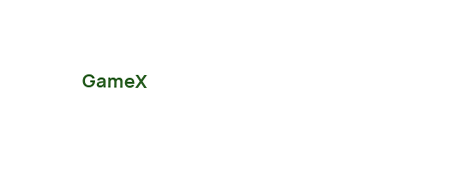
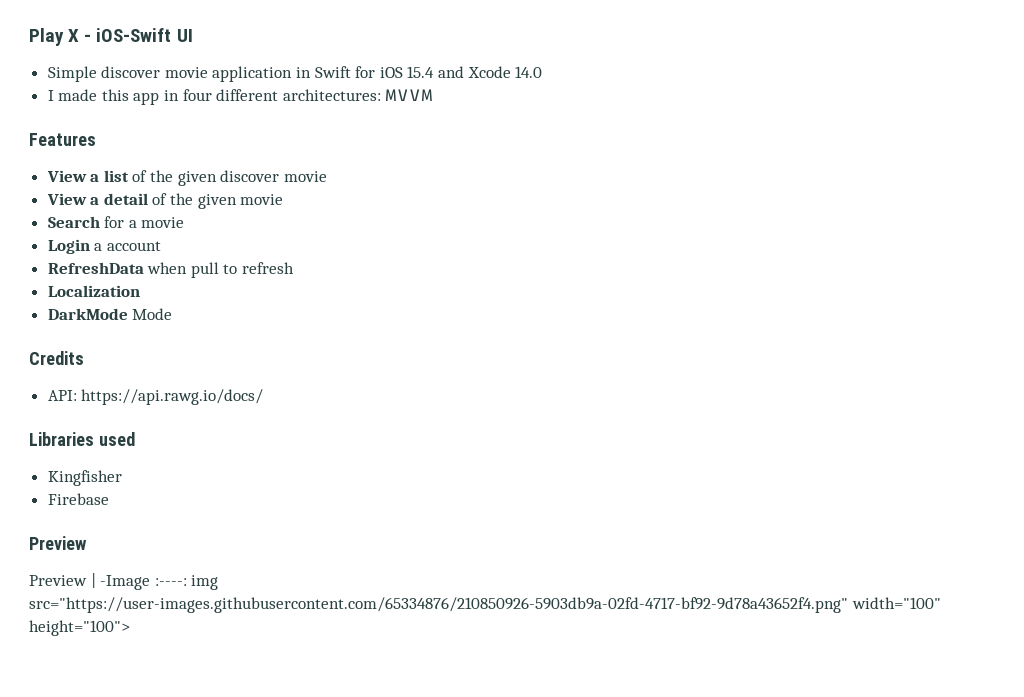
[81,74,148,89] GameX -> [29,28,193,46] [47,66,543,82] [47,89,434,105] [29,133,96,146] [46,170,327,186] [46,193,284,209] [47,216,185,228] [47,239,161,254] [47,262,295,278] [47,285,140,297] [47,308,173,320] [29,351,84,365] [47,389,264,405] [29,432,135,446] [47,470,122,486] [47,493,109,505] [29,536,87,550] [29,573,219,590] [29,597,941,613] [29,620,130,636] Play X - iOS-Swift UI // Simple discover movie application in Swift for iOS 15.4 and Xcode 14.0 // I made this app in four different architectures: MVVM // Features // View a list of the given discover movie // View a detail of the given movie // Search for a movie // Login a account // RefreshData when pull to refresh // Localization // DarkMode Mode // Credits // API: https://api.rawg.io/docs/ // Libraries used // Kingfisher // Firebase // Preview // Preview | -Image :----: img src="https://user-images.githubusercontent.com/65334876/210850926-5903db9a-02fd-4717-bf92-9d78a43652f4.png" width="100" height="100">

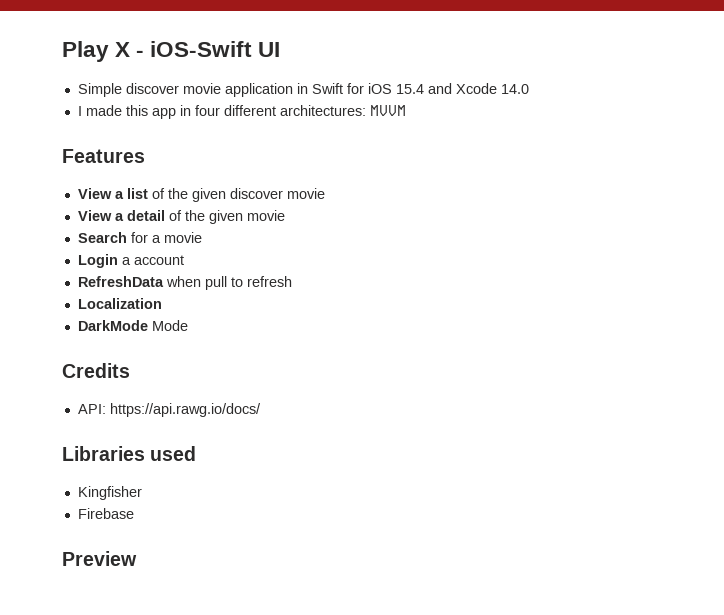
[29,573,219,590] [29,597,941,613] [29,620,130,636] // Preview | -Image :----: img src="https://user-images.githubusercontent.com/65334876/210850926-5903db9a-02fd-4717-bf92-9d78a43652f4.png" width="100" height="100"> -> (137, 558) none

